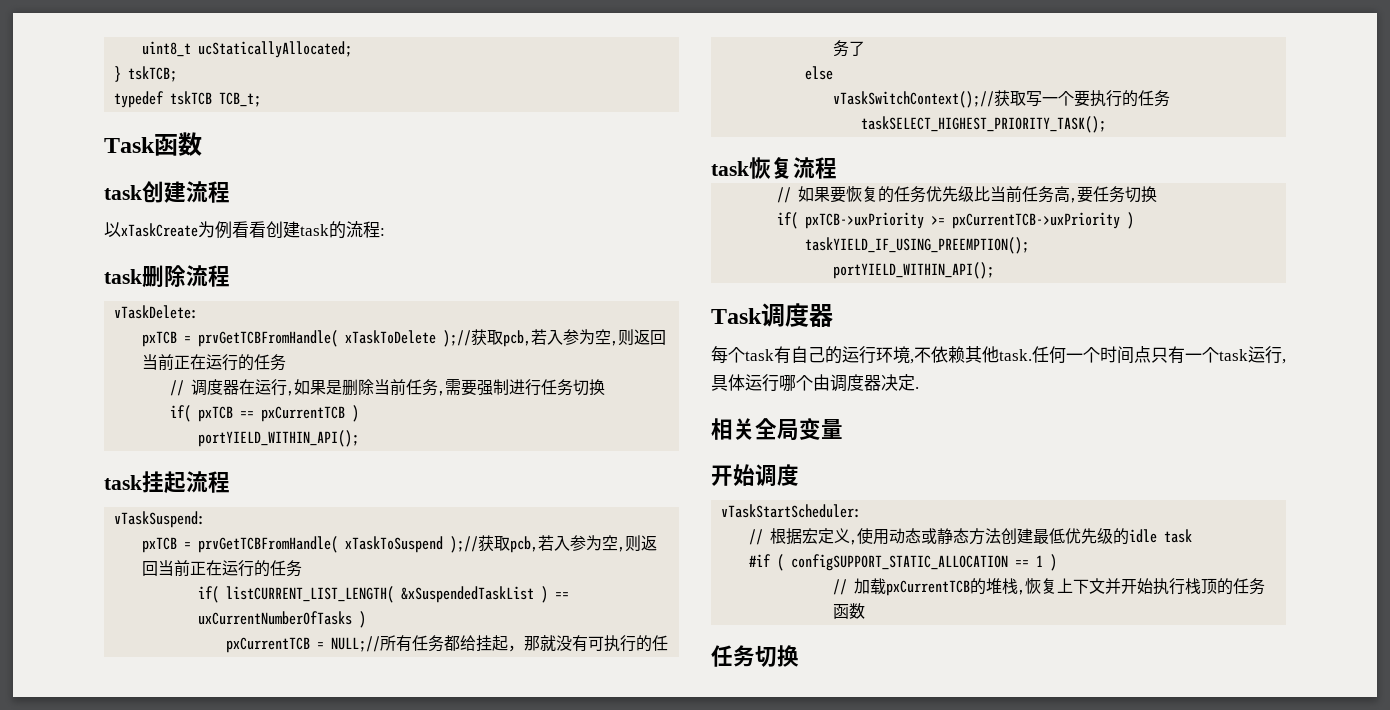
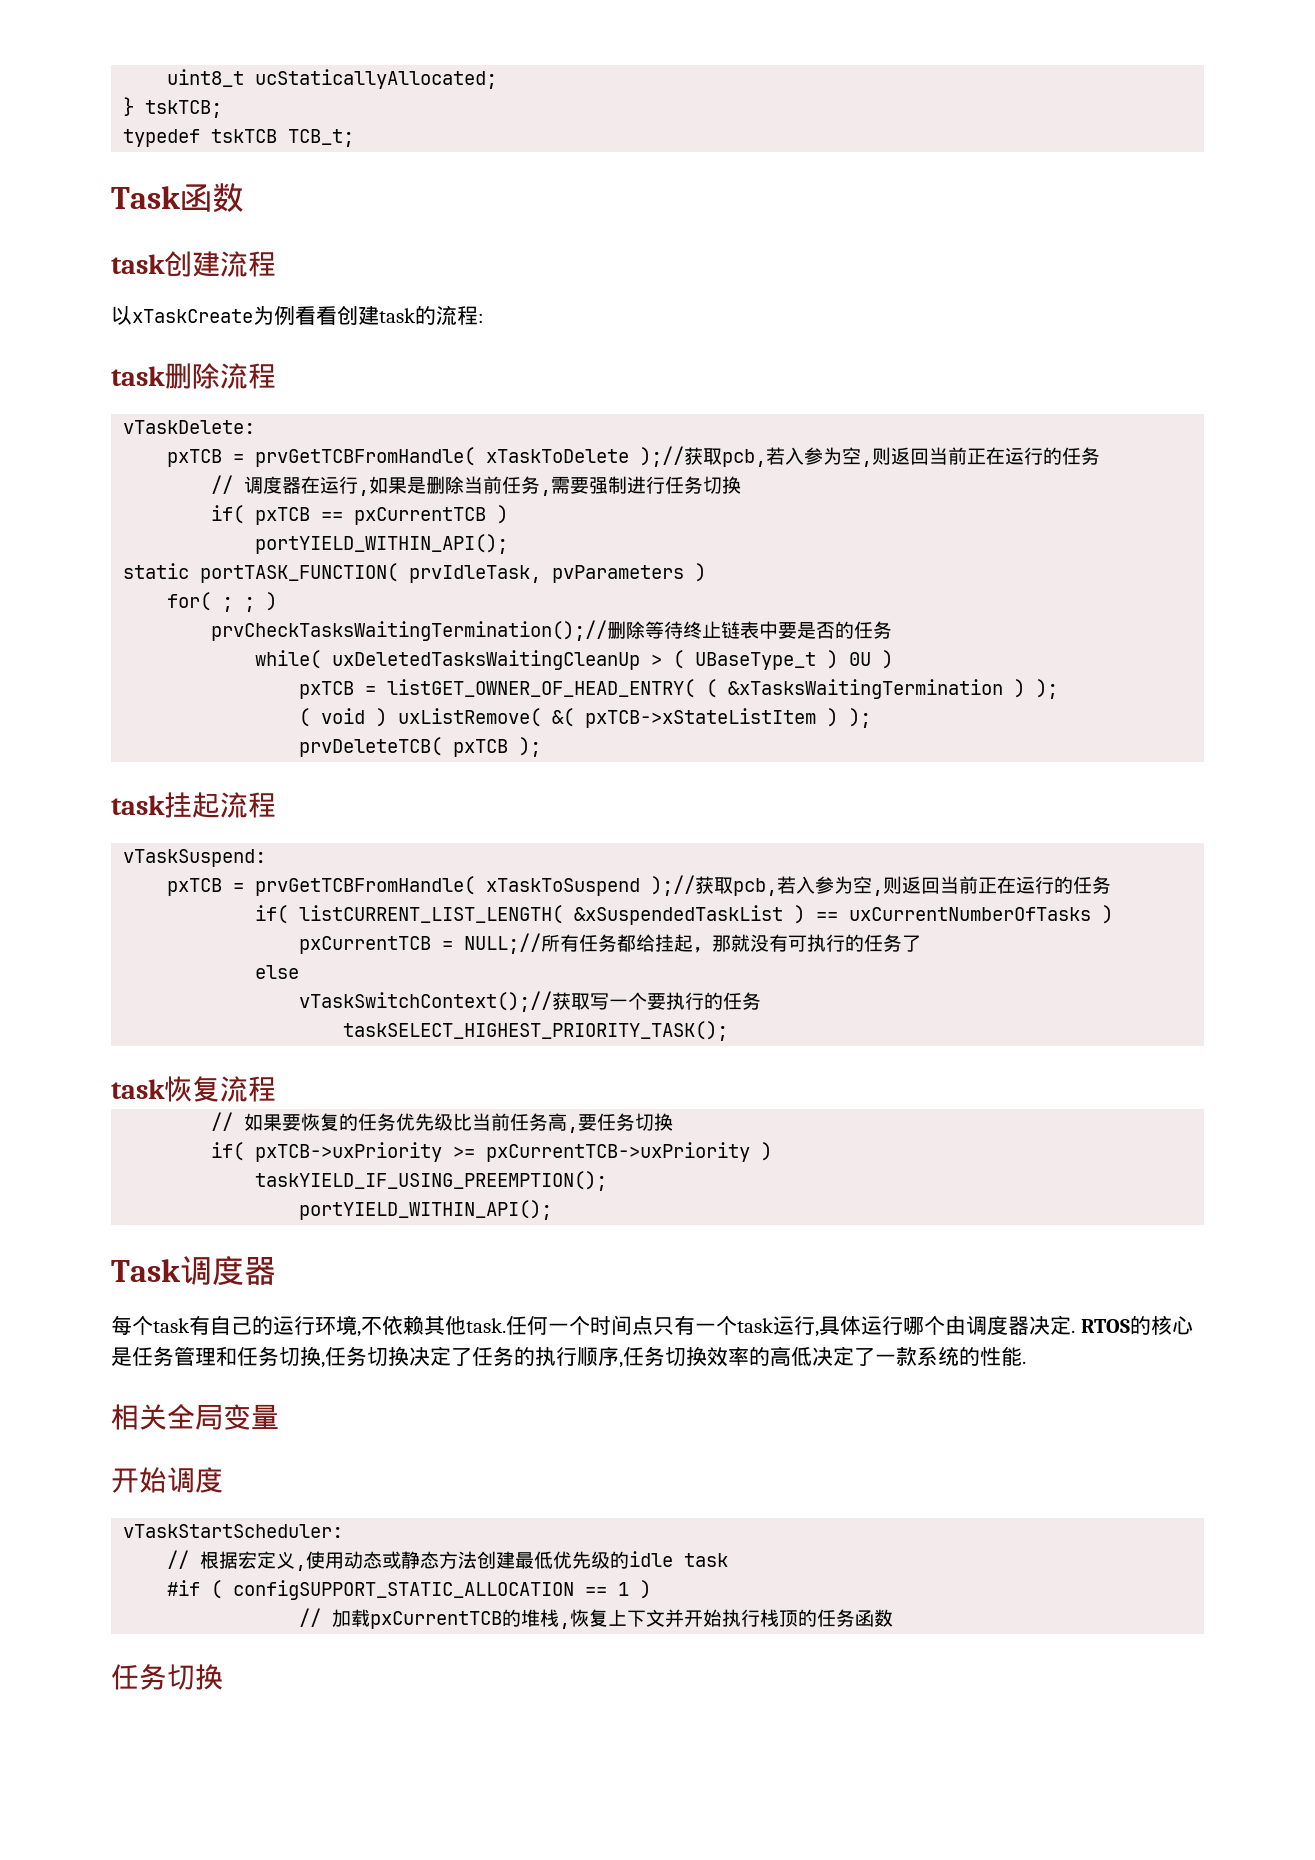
(360, 438) none -> [123,563,707,583] [167,592,278,612] [211,620,893,641] [255,650,894,670] [299,679,1059,699] [299,708,872,728] [299,737,542,757] // static portTASK_FUNCTION( prvIdleTask, pvParameters ) // for( ; ; ) // prvCheckTasksWaitingTermination();//删除等待终止链表中要是否的任务 // while( uxDeletedTasksWaitingCleanUp > ( UBaseType_t ) 0U ) // pxTCB = listGET_OWNER_OF_HEAD_ENTRY( ( &xTasksWaitingTermination ) ); // ( void ) uxListRemove( &( pxTCB->xStateListItem ) ); // prvDeleteTCB( pxTCB );
(919, 388) none -> [1080,1315,1193,1335] [111,1346,1026,1368] RTOS的核心是任务管理和任务切换,任务切换决定了任务的执行顺序,任务切换效率的高低决定了一款系统的性能.

